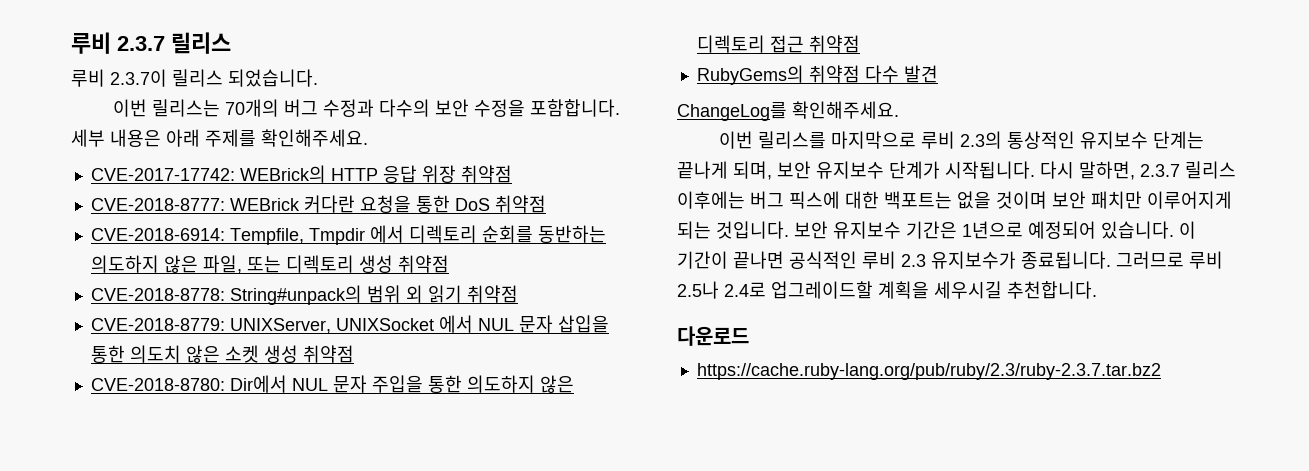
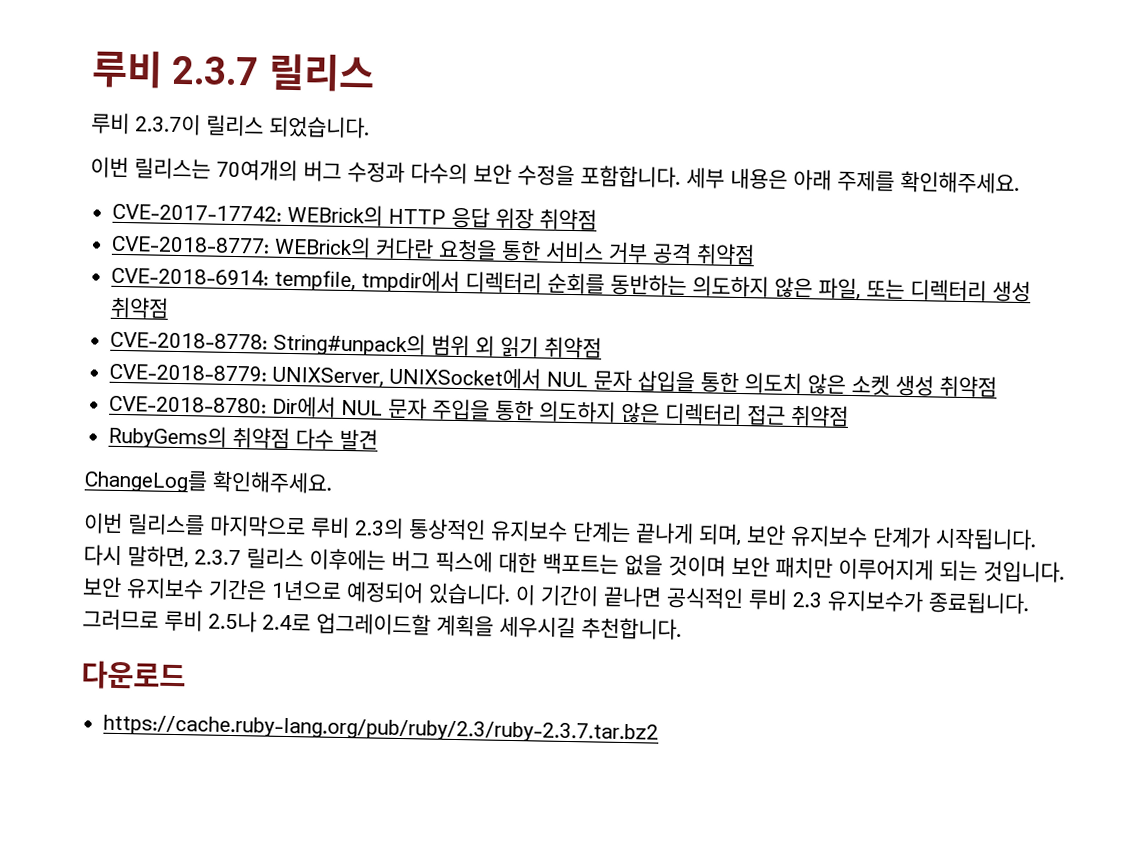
[224,99,279,117] 70개의 -> [216,158,298,182] 70여개의
[229,198,300,211] WEBrick -> [274,235,372,259] WEBrick의
[454,198,490,211] DoS -> [545,240,693,265] 서비스 거부 공격
[229,225,477,245] Tempfile, Tmpdir 에서 디렉토리 -> [274,269,543,294] tempfile, tmpdir에서 디렉터리
[285,255,354,273] 디렉토리 -> [910,279,988,302] 디렉터리
[335,315,473,333] UNIXSocket 에서 -> [389,365,542,390] UNIXSocket에서
[696,35,765,53] 디렉토리 -> [664,402,743,426] 디렉터리

